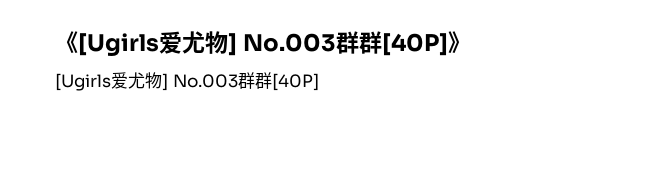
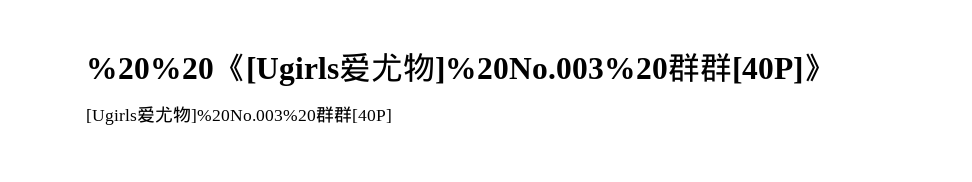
(55, 42) none -> [86,58,214,79] %20%20
[228,33,337,56] ] No.003 -> [435,57,668,84] ]%20No.003%20
[162,73,238,91] ] No.003 -> [191,109,316,123] ]%20No.003%20

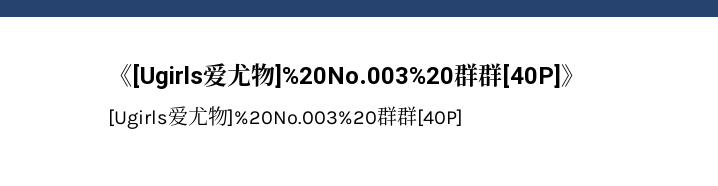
[86,58,214,79] %20%20 -> (108, 75) none

